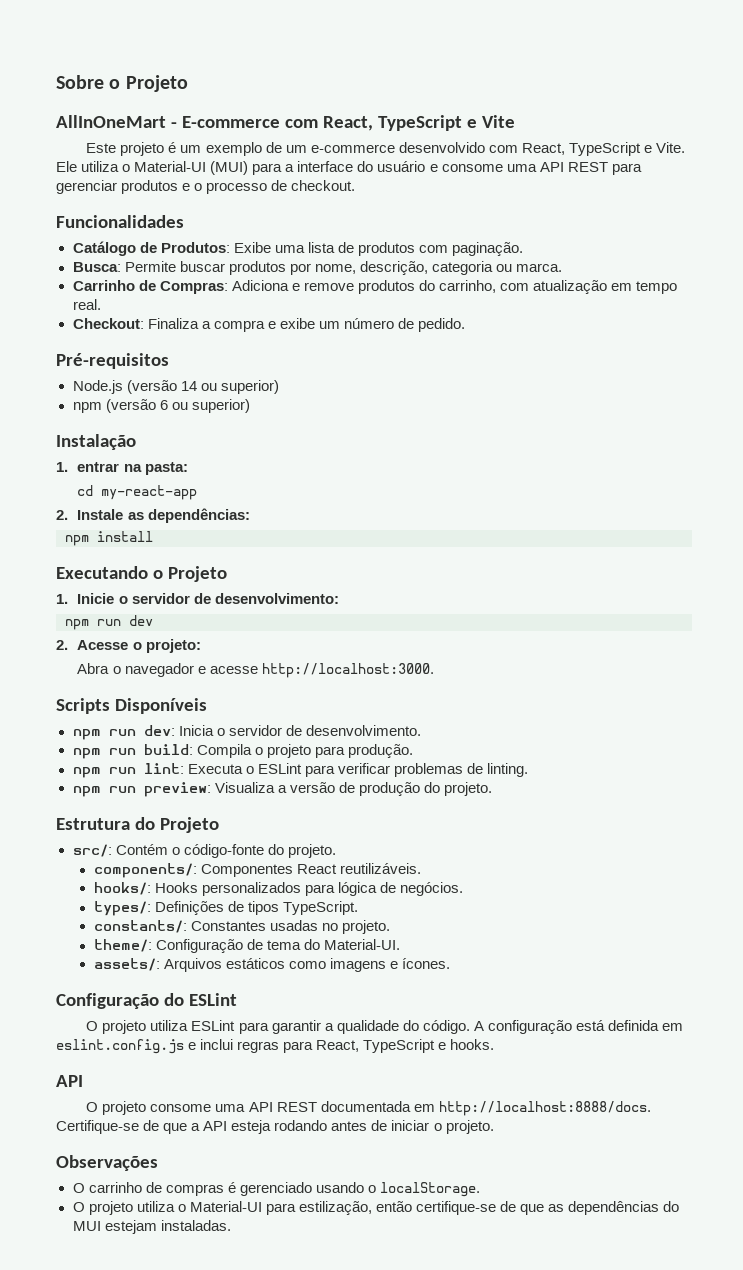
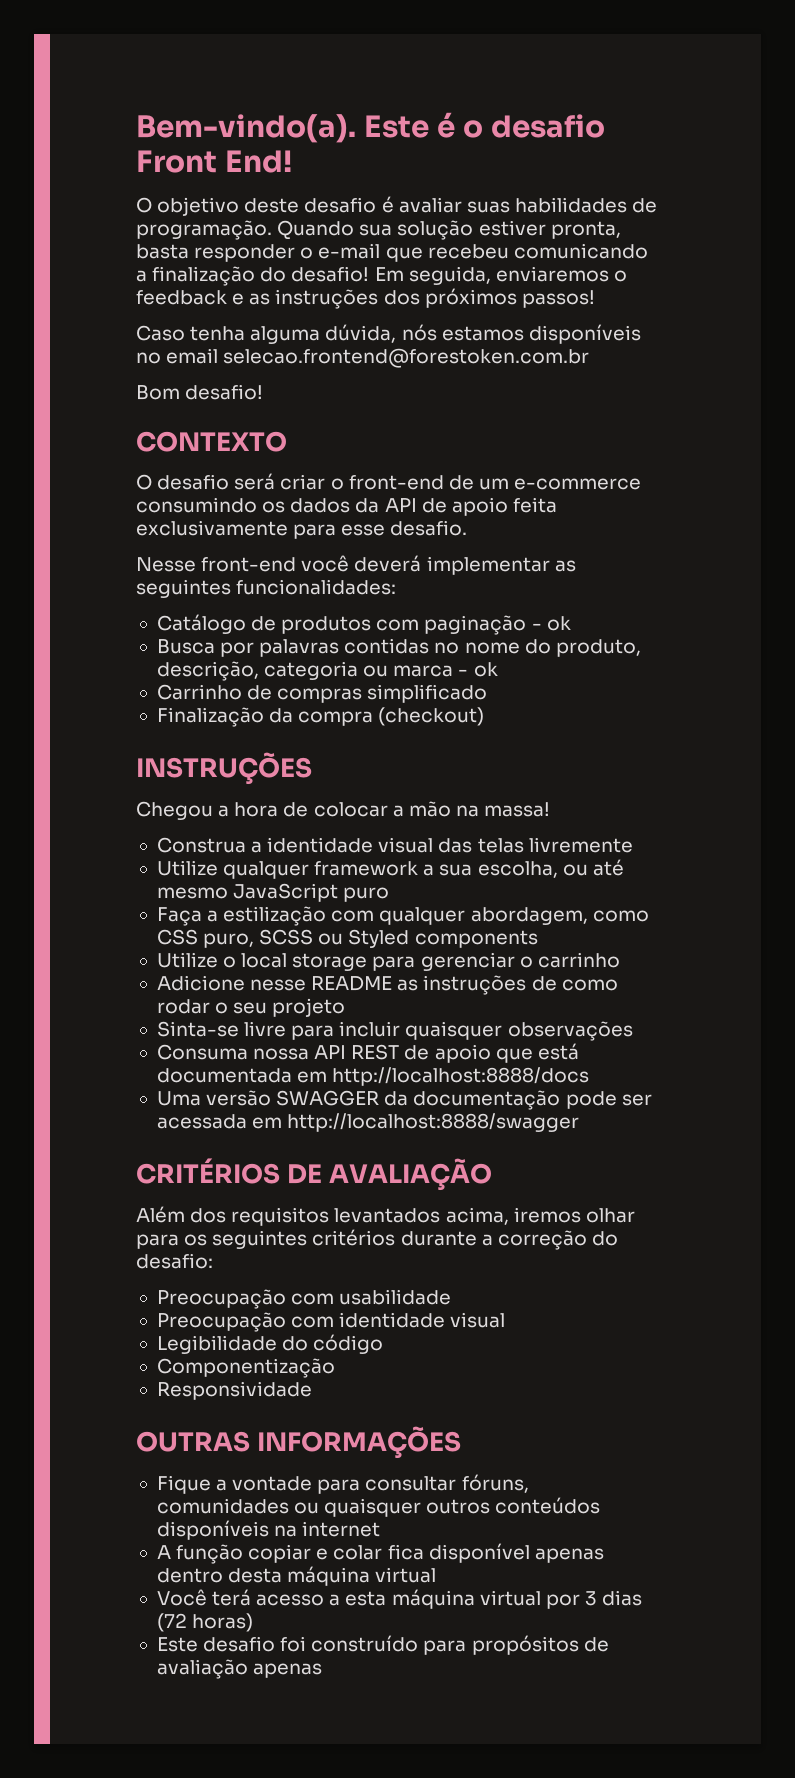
[56,75,188,92] [56,115,515,131] [86,142,685,156] [56,161,642,175] [56,180,356,194] [56,215,184,228] [72,241,523,256] [72,261,562,275] [72,280,678,294] [72,299,101,310] [72,318,465,332] [56,353,169,369] [72,380,279,394] [72,399,250,413] [56,434,136,450] [56,462,188,475] [77,485,198,500] [56,508,250,523] [65,531,153,546] [56,566,227,582] [56,593,339,604] [65,615,153,630] [56,639,201,653] [77,663,434,678] [56,698,207,714] [72,725,421,740] [72,744,413,759] [72,763,528,778] [72,782,492,797] [56,817,219,833] [72,844,336,858] [93,863,422,878] [93,882,464,896] [93,901,359,916] [93,920,391,934] [93,939,401,953] [93,958,451,972] [56,993,237,1009] [86,1020,684,1034] [56,1039,495,1054] [56,1075,83,1087] [86,1101,651,1116] [56,1120,494,1134] [56,1155,158,1171] [72,1182,480,1197] [72,1201,680,1215] [72,1220,231,1234] Sobre o Projeto // AllInOneMart - E-commerce com React, TypeScript e Vite // Este projeto é um exemplo de um e-commerce desenvolvido com React, TypeScript e Vite. Ele utiliza o Material-UI (MUI) para a interface do usuário e consome uma API REST para gerenciar produtos e o processo de checkout. // Funcionalidades // Catálogo de Produtos: Exibe uma lista de produtos com paginação. // Busca: Permite buscar produtos por nome, descrição, categoria ou marca. // Carrinho de Compras: Adiciona e remove produtos do carrinho, com atualização em tempo real. // Checkout: Finaliza a compra e exibe um número de pedido. // Pré-requisitos // Node.js (versão 14 ou superior) // npm (versão 6 ou superior) // Instalação // 1. entrar na pasta: // cd my-react-app // 2. Instale as dependências: // npm install // Executando o Projeto // 1. Inicie o servidor de desenvolvimento: // npm run dev // 2. Acesse o projeto: // Abra o navegador e acesse http://localhost:3000. // Scripts Disponíveis // npm run dev: Inicia o servidor de desenvolvimento. // npm run build: Compila o projeto para produção. // npm run lint: Executa o ESLint para verificar problemas de linting. // npm run preview: Visualiza a versão de produção do projeto. // Estrutura do Projeto // src/: Contém o código-fonte do projeto. // components/: Componentes React reutilizáveis. // hooks/: Hooks personalizados para lógica de negócios. // types/: Definições de tipos TypeScript. // constants/: Constantes usadas no projeto. // theme/: Configuração de tema do Material-UI. // assets/: Arquivos estáticos como imagens e ícones. // Configuração do ESLint // O projeto utiliza ESLint para garantir a qualidade do código. A configuração está definida em eslint.config.js e inclui regras para React, TypeScript e hooks. // API // O projeto consome uma API REST documentada em http://localhost:8888/docs. Certifique-se de que a API esteja rodando antes de iniciar o projeto. // Observações // O carrinho de compras é gerenciado usando o localStorage. // O projeto utiliza o Material-UI para estilização, então certifique-se de que as dependências do MUI estejam instaladas. -> [136,112,605,143] [136,150,292,173] [136,196,658,216] [136,220,621,240] [136,243,648,262] [136,266,627,286] [136,288,595,309] [136,324,641,344] [136,348,590,368] [136,384,264,400] [136,431,287,452] [136,473,642,490] [136,497,557,516] [136,520,468,539] [136,555,576,575] [136,579,397,598] [156,614,571,635] [156,638,641,657] [156,661,498,681] [156,684,488,703] [156,707,485,727] [136,752,312,785] [136,801,551,820] [156,837,633,853] [156,859,624,879] [156,883,390,902] [156,906,649,926] [156,929,538,948] [156,952,620,971] [156,975,618,995] [156,998,346,1017] [156,1021,633,1041] [156,1043,579,1063] [156,1067,590,1086] [156,1090,652,1110] [156,1113,580,1132] [136,1158,492,1191] [136,1206,635,1226] [136,1229,618,1250] [136,1253,213,1269] [156,1289,452,1309] [156,1312,506,1332] [156,1334,384,1354] [156,1358,335,1378] [156,1381,312,1400] [136,1426,461,1459] [156,1474,529,1494] [156,1497,601,1517] [156,1520,381,1540] [156,1543,604,1564] [156,1566,437,1586] [156,1589,643,1609] [156,1613,254,1632] [156,1635,609,1655] [156,1659,323,1679] Bem-vindo(a). Este é o desafio Front End! // O objetivo deste desafio é avaliar suas habilidades de programação. Quando sua solução estiver pronta, basta responder o e-mail que recebeu comunicando a finalização do desafio! Em seguida, enviaremos o feedback e as instruções dos próximos passos! // Caso tenha alguma dúvida, nós estamos disponíveis no email selecao.frontend@forestoken.com.br // Bom desafio! // CONTEXTO // O desafio será criar o front-end de um e-commerce consumindo os dados da API de apoio feita exclusivamente para esse desafio. // Nesse front-end você deverá implementar as seguintes funcionalidades: // Catálogo de produtos com paginação - ok // Busca por palavras contidas no nome do produto, descrição, categoria ou marca - ok // Carrinho de compras simplificado // Finalização da compra (checkout) // INSTRUÇÕES // Chegou a hora de colocar a mão na massa! // Construa a identidade visual das telas livremente // Utilize qualquer framework a sua escolha, ou até mesmo JavaScript puro // Faça a estilização com qualquer abordagem, como CSS puro, SCSS ou Styled components // Utilize o local storage para gerenciar o carrinho // Adicione nesse README as instruções de como rodar o seu projeto // Sinta-se livre para incluir quaisquer observações // Consuma nossa API REST de apoio que está documentada em http://localhost:8888/docs // Uma versão SWAGGER da documentação pode ser acessada em http://localhost:8888/swagger // CRITÉRIOS DE AVALIAÇÃO // Além dos requisitos levantados acima, iremos olhar para os seguintes critérios durante a correção do desafio: // Preocupação com usabilidade // Preocupação com identidade visual // Legibilidade do código // Componentização // Responsividade // OUTRAS INFORMAÇÕES // Fique a vontade para consultar fóruns, comunidades ou quaisquer outros conteúdos disponíveis na internet // A função copiar e colar fica disponível apenas dentro desta máquina virtual // Você terá acesso a esta máquina virtual por 3 dias (72 horas) // Este desafio foi construído para propósitos de avaliação apenas

